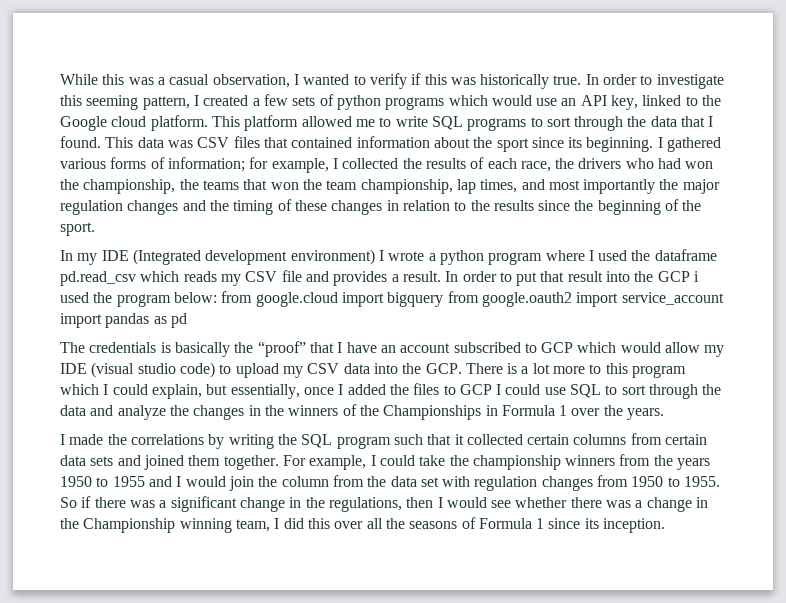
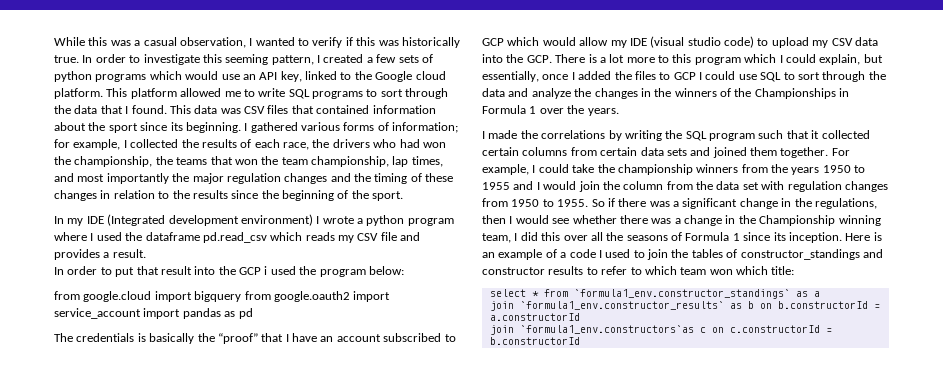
(441, 276) none -> (146, 253) //
(217, 297) none -> (404, 270) //
(666, 525) none -> [845,232,882,241] [482,249,883,260] [482,266,795,275] [489,289,820,299] [489,301,880,311] [489,313,580,321] [489,325,832,335] [489,337,580,345] Here is an example of a code I used to join the tables of constructor_standings and constructor results to refer to which team won which title: // select * from `formula1_env.constructor_standings` as a // join `formula1_env.constructor_results` as b on b.constructorId = a.constructorId // join `formula1_env.constructors`as c on c.constructorId = b.constructorId

